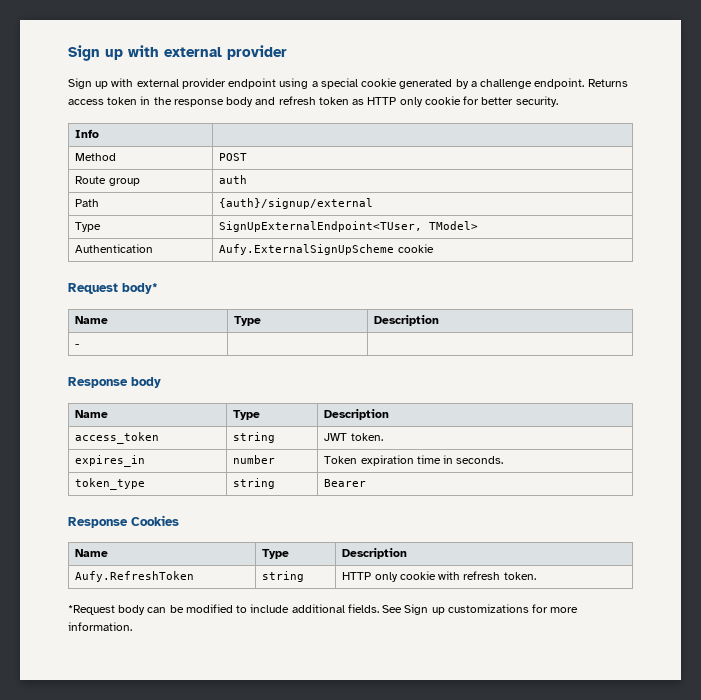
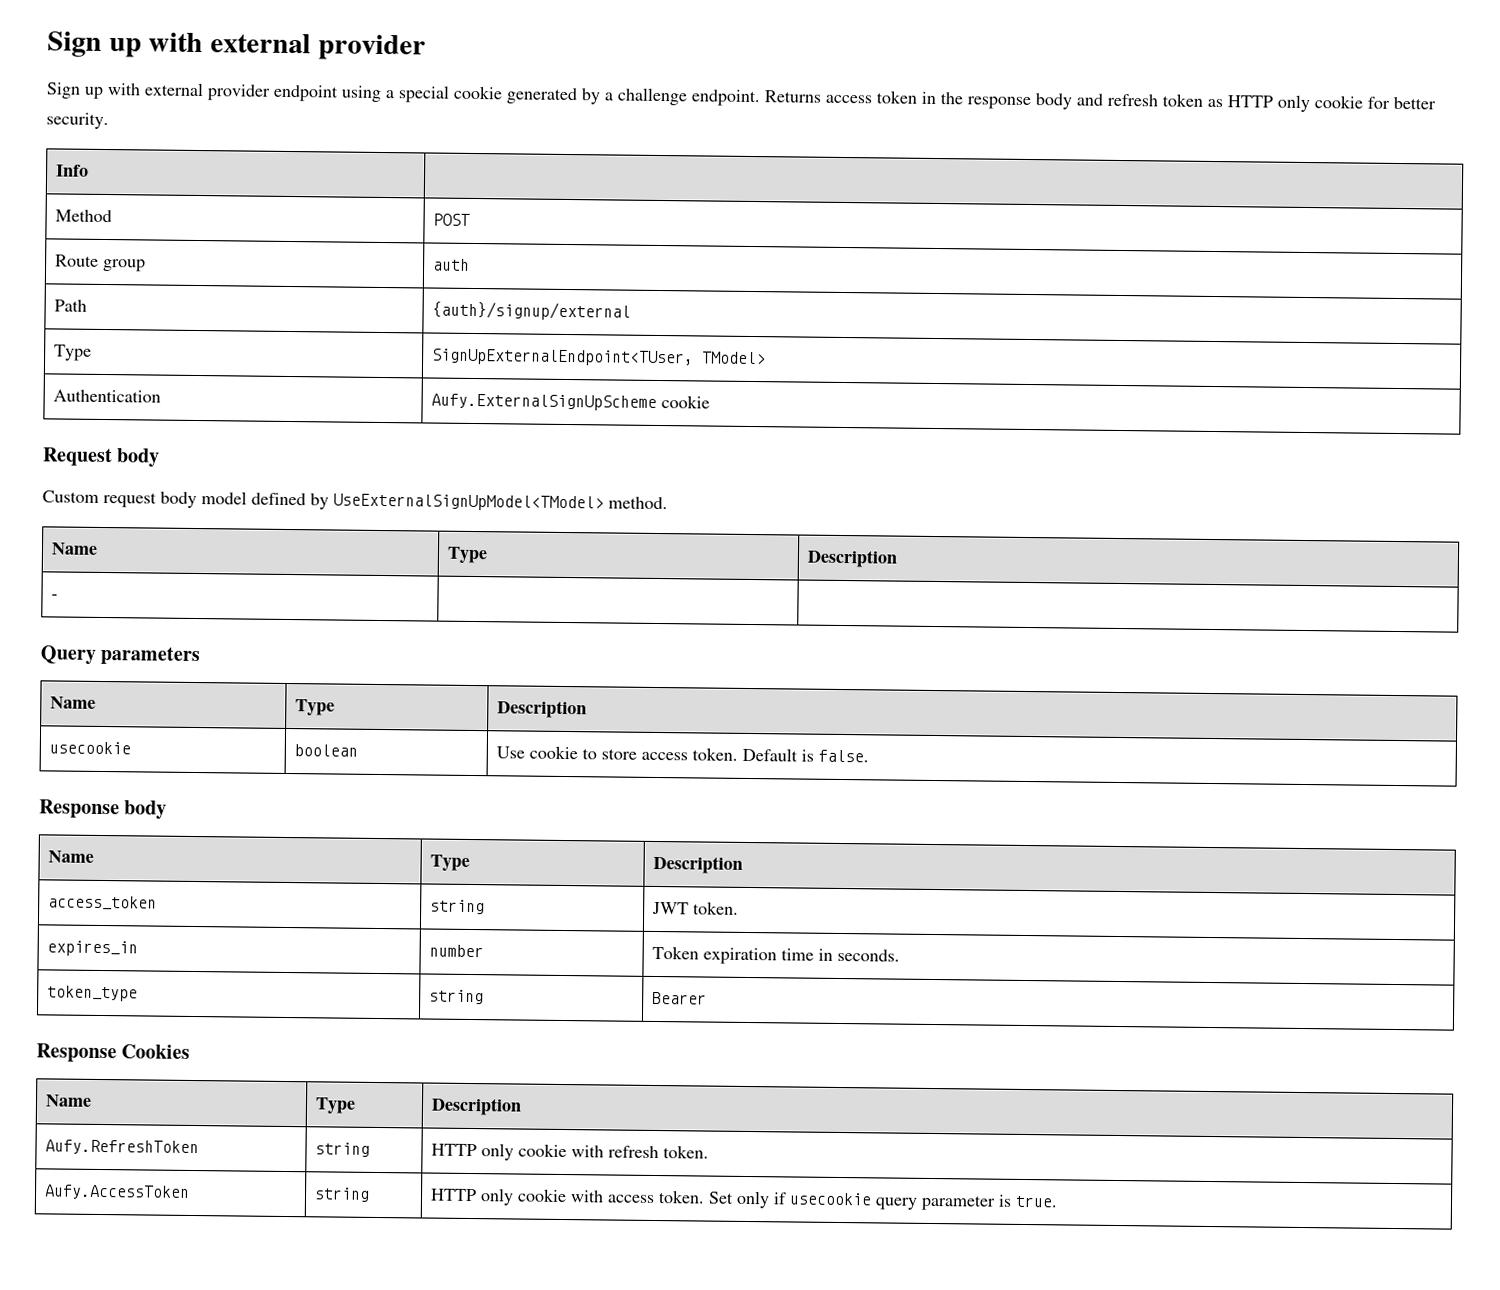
[122,283,158,294] [75,316,109,324] [234,316,262,326] [374,315,440,326] [75,344,80,347] body* // Name | Type | Description // - | | -> [116,448,161,468] [42,490,668,512] [51,542,99,555] [447,546,489,564] [807,549,899,568] [51,594,59,600] [40,645,201,666] [50,696,97,709] [295,699,336,716] [497,700,588,719] [49,741,132,755] [294,744,359,757] [496,745,870,763] body // Custom request body model defined by UseExternalSignUpModel<TModel> method. // Name | Type | Description // - | | // Query parameters // Name | Type | Description // usecookie | boolean | Use cookie to store access token. Default is false.
[68,604,579,615] [68,622,132,631] // *Request body can be modified to include additional fields. See Sign up customizations for more information. -> [44,1184,191,1200] [314,1187,371,1202] [430,1188,1059,1211] // Aufy.AccessToken | string | HTTP only cookie with access token. Set only if usecookie query parameter is true.

